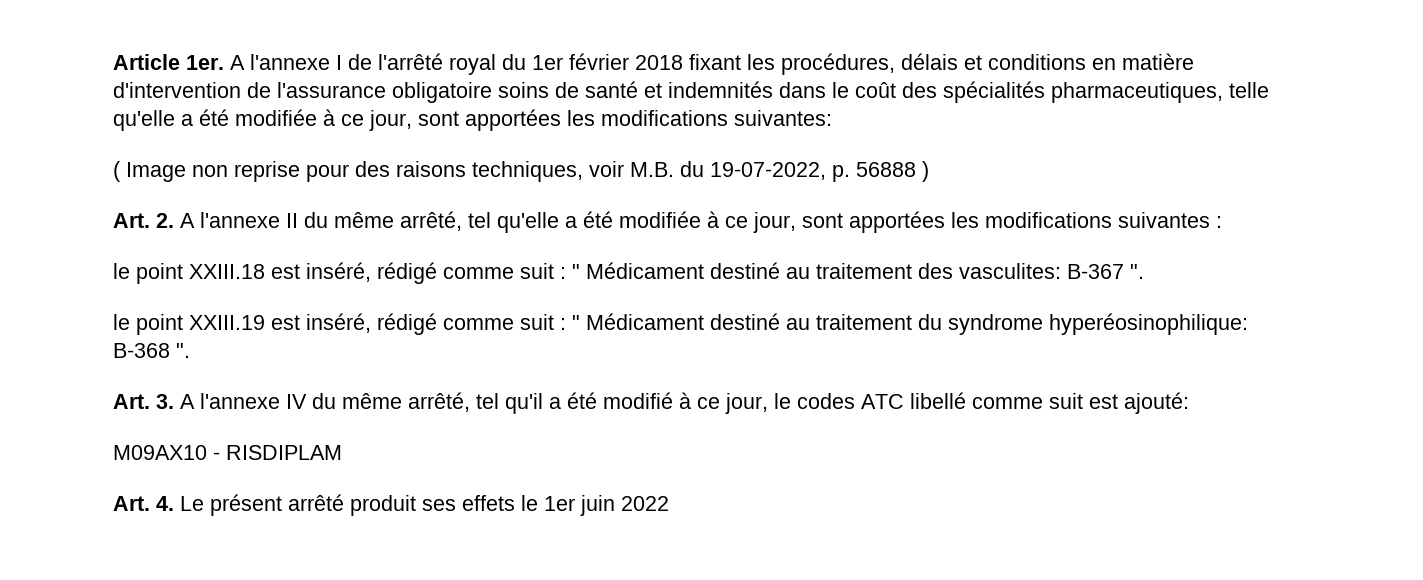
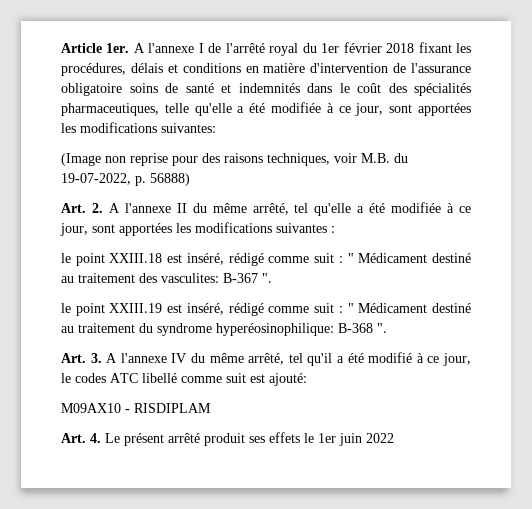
[113,161,186,182] ( Image -> [61,153,101,166] (Image
[856,161,929,182] 56888 ) -> [150,173,190,186] 56888)

